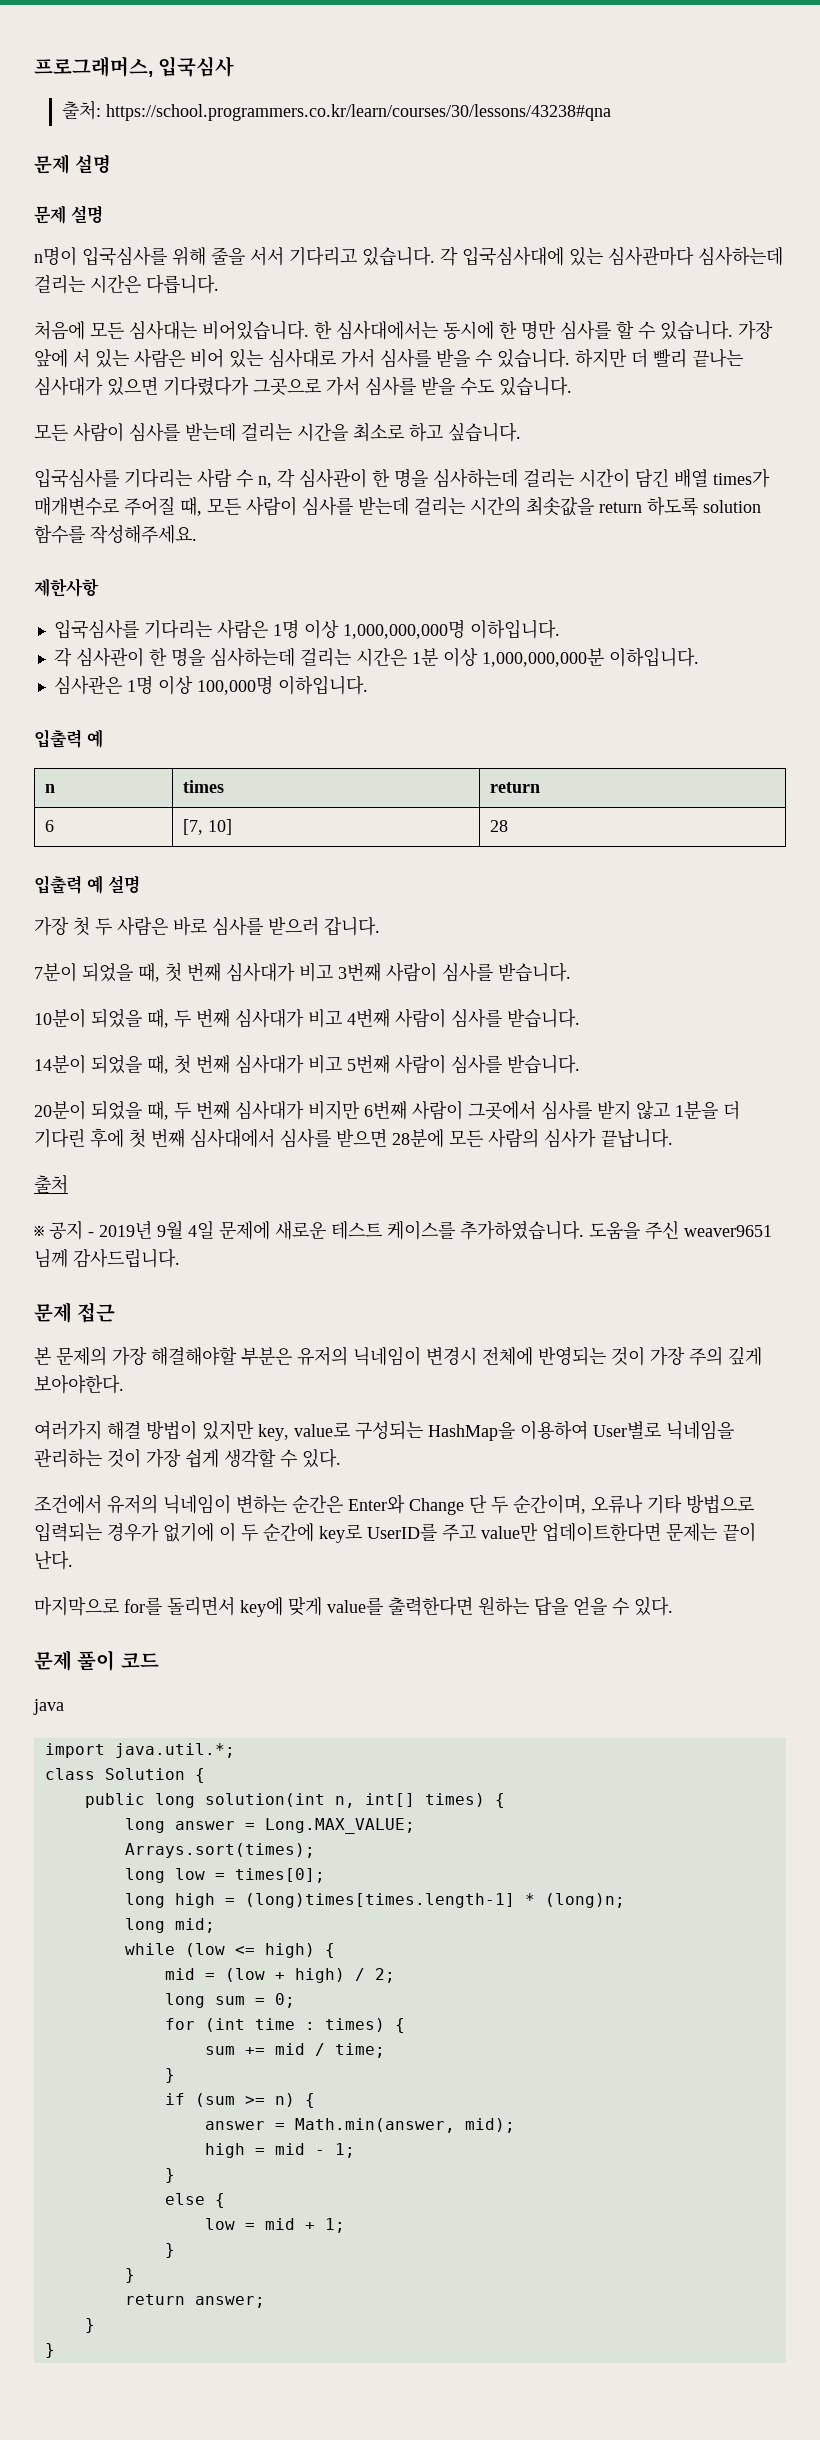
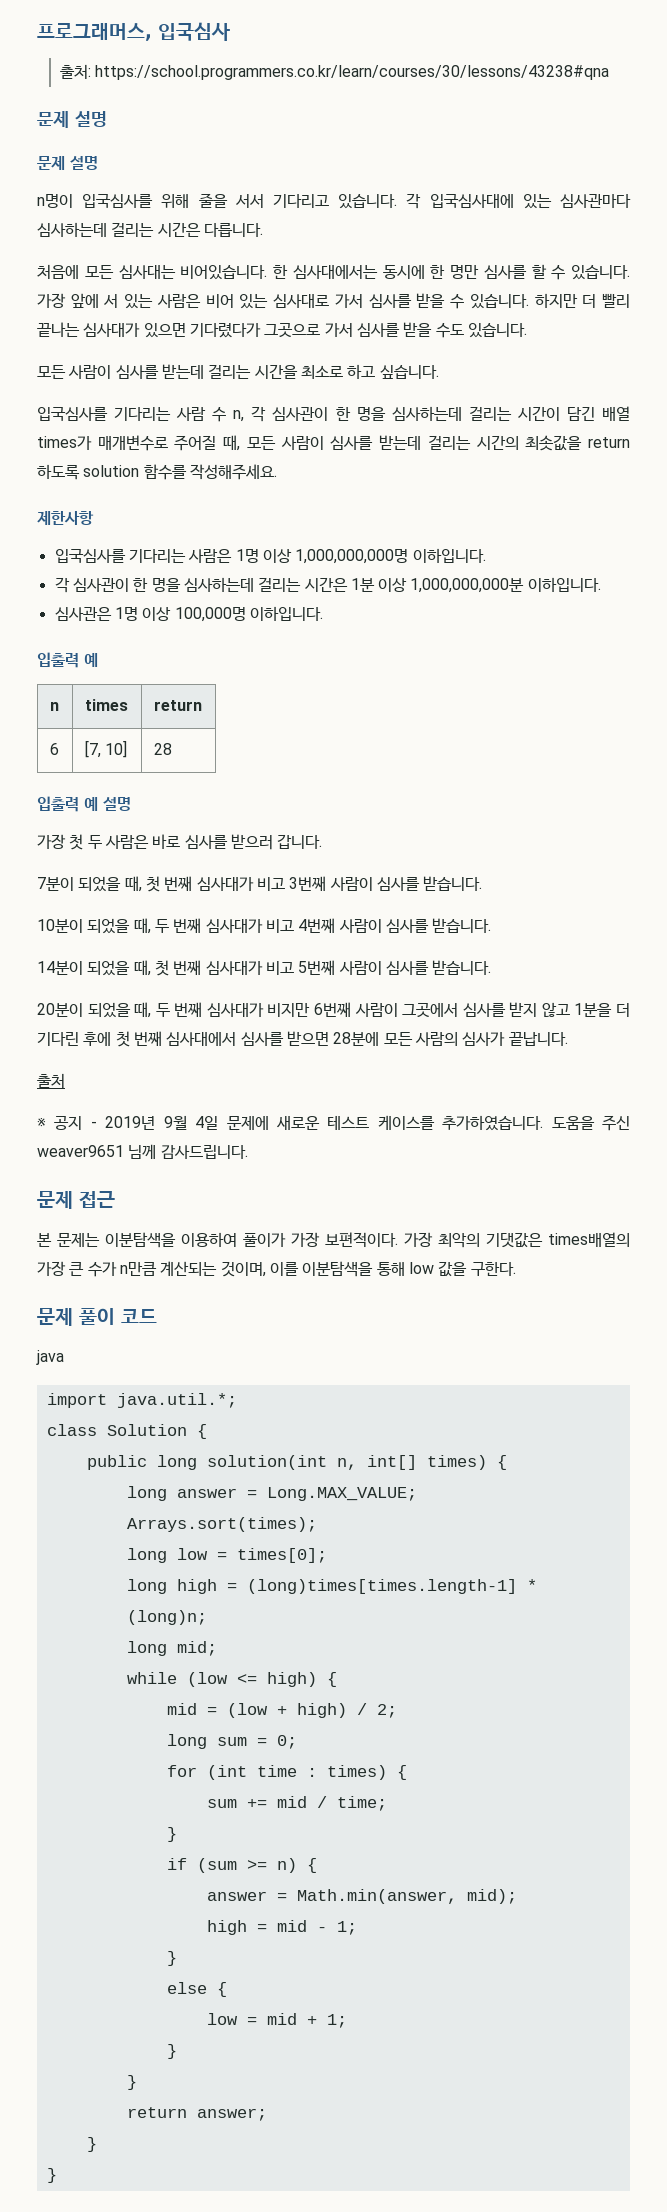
[56,1346,762,1366] [34,1374,124,1394] [34,1420,734,1441] [34,1448,341,1468] [34,1494,754,1515] [34,1522,756,1543] [34,1550,73,1570] [34,1596,673,1617] 문제의 가장 해결해야할 부분은 유저의 닉네임이 변경시 전체에 반영되는 것이 가장 주의 깊게 보아야한다. // 여러가지 해결 방법이 있지만 key, value로 구성되는 HashMap을 이용하여 User별로 닉네임을 관리하는 것이 가장 쉽게 생각할 수 있다. // 조건에서 유저의 닉네임이 변하는 순간은 Enter와 Change 단 두 순간이며, 오류나 기타 방법으로 입력되는 경우가 없기에 이 두 순간에 key로 UserID를 주고 value만 업데이트한다면 문제는 끝이 난다. // 마지막으로 for를 돌리면서 key에 맞게 value를 출력한다면 원하는 답을 얻을 수 있다. -> [57,1232,630,1248] [37,1261,516,1277] 문제는 이분탐색을 이용하여 풀이가 가장 보편적이다. 가장 최악의 기댓값은 times배열의 가장 큰 수가 n만큼 계산되는 것이며, 이를 이분탐색을 통해 low 값을 구한다.

